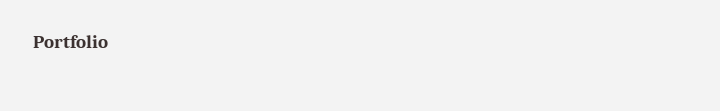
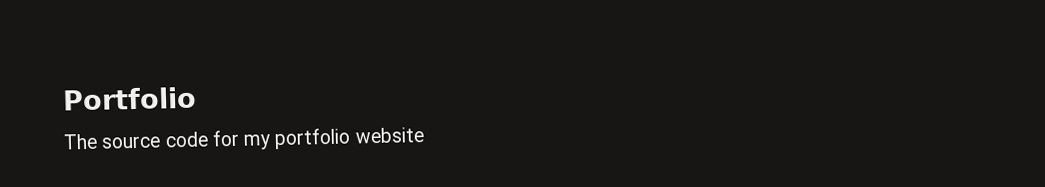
(108, 41) none -> [63,127,424,150] // The source code for my portfolio website

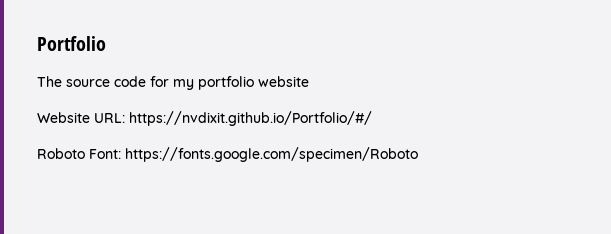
(424, 135) none -> [37,111,372,126] [37,147,418,162] // Website URL: https://nvdixit.github.io/Portfolio/#/ // Roboto Font: https://fonts.google.com/specimen/Roboto

